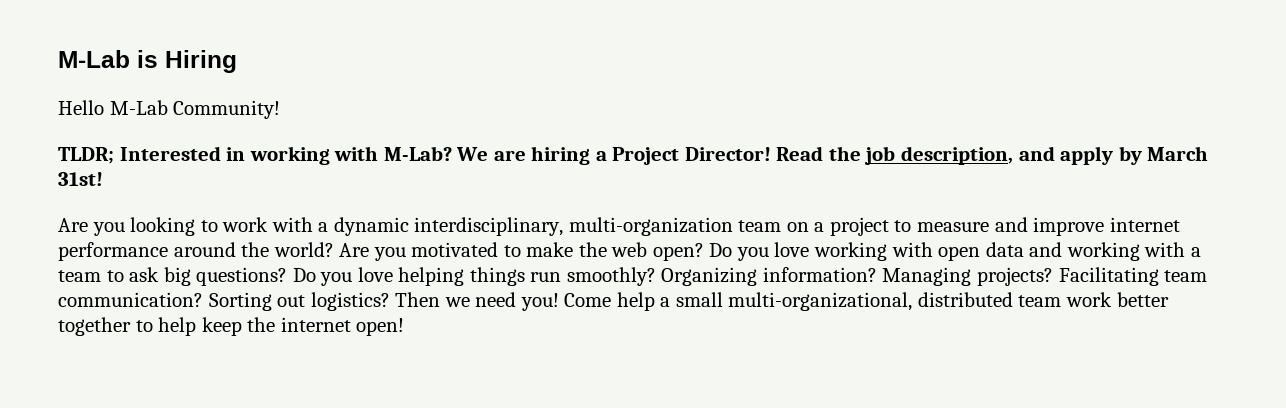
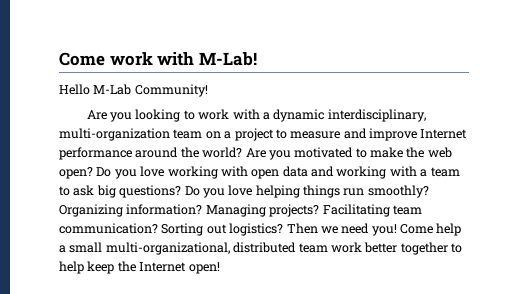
[58,50,237,73] M-Lab is Hiring -> [59,52,257,66] Come work with M-Lab!
[58,146,1209,165] [58,172,103,186] // TLDR; Interested in working with M-Lab? We are hiring a Project Director! Read the job description, and apply by March 31st! -> (208, 90) none
[1109,217,1180,232] internet -> [420,129,468,139] Internet
[280,317,351,332] internet -> [139,262,187,272] Internet

